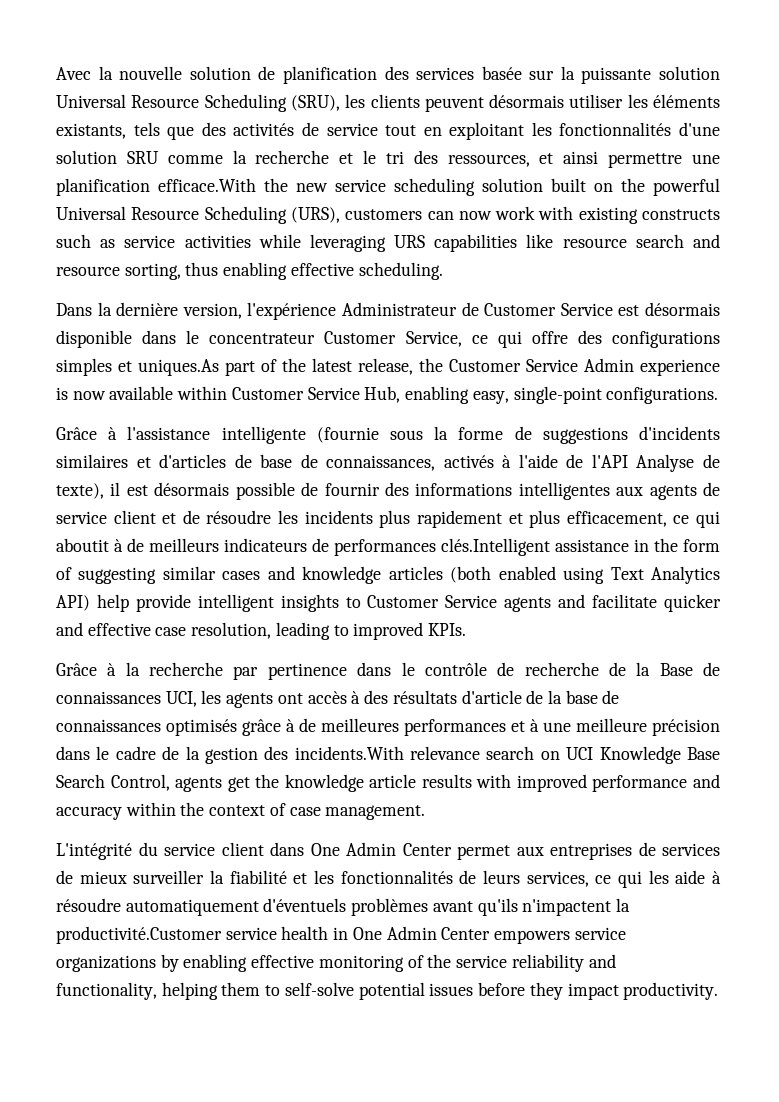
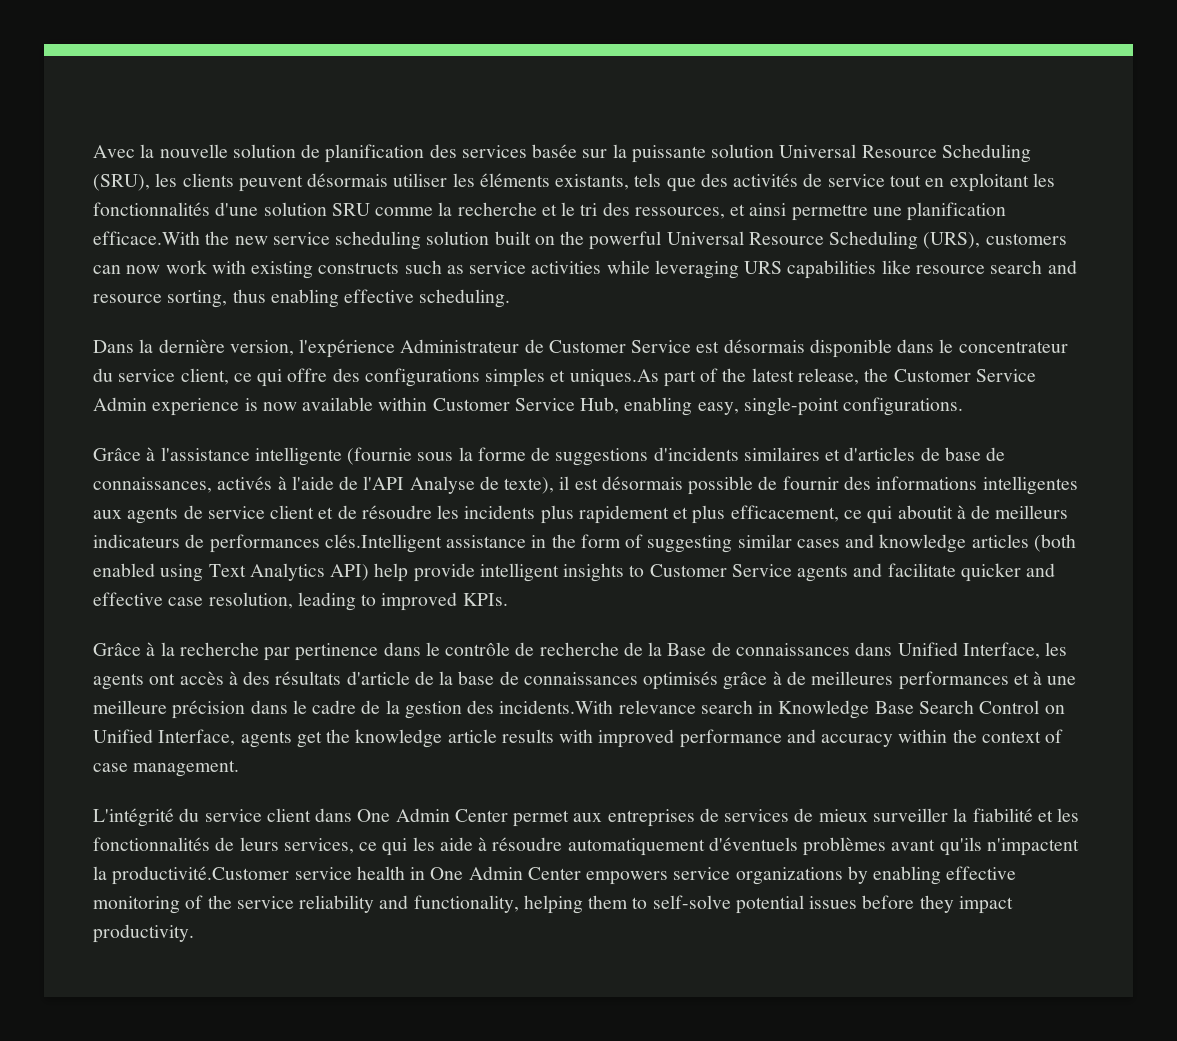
[324,331,462,347] Customer Service, -> [93,368,229,385] du service client,
[165,691,197,707] UCI, -> [855,642,1040,659] dans Unified Interface,
[540,747,594,760] on UCI -> [758,701,774,714] in
[110,774,170,791] Control, -> [979,700,1065,714] [93,729,236,746] Control on Unified Interface,

